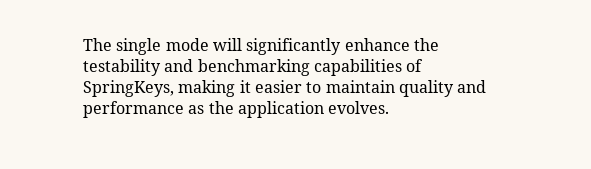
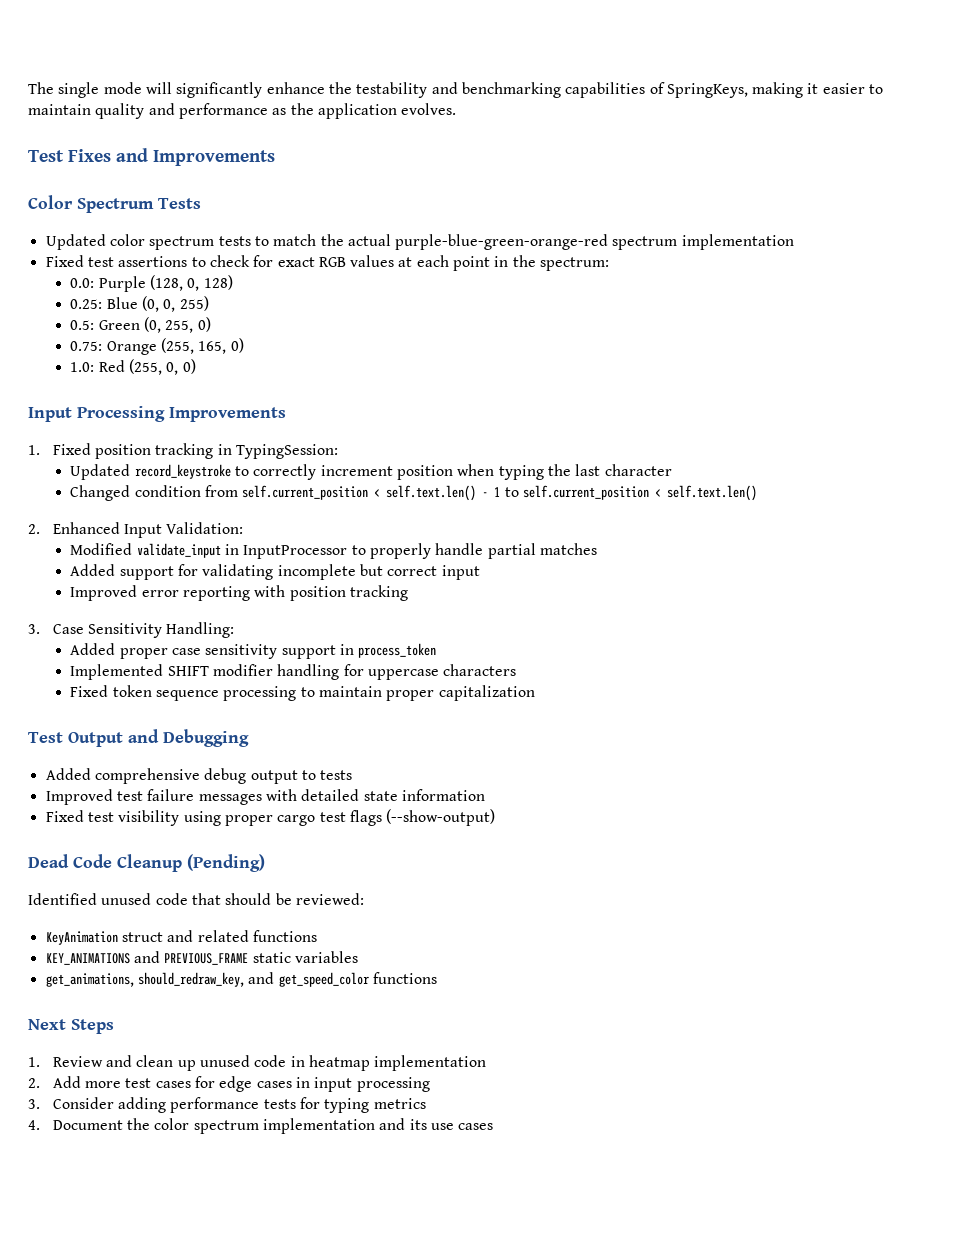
(390, 107) none -> [28,148,275,166] [28,195,201,213] [45,234,794,250] [45,255,610,271] [70,275,233,292] [70,296,209,312] [70,317,211,333] [70,338,244,355] [70,359,196,375] [28,406,286,422] [28,443,339,459] [70,464,672,480] [70,485,757,501] [28,522,244,538] [70,543,597,559] [70,564,480,580] [70,585,408,601] [28,622,235,638] [70,643,437,659] [70,664,517,680] [70,685,535,701] [28,729,249,747] [45,768,353,784] [45,789,485,805] [45,809,496,826] [28,854,265,872] [28,893,364,905] [45,930,317,945] [45,951,358,965] [45,972,437,987] [28,1019,114,1034] [28,1055,487,1071] [28,1076,430,1092] [28,1097,426,1113] [28,1118,494,1134] // Test Fixes and Improvements // Color Spectrum Tests // Updated color spectrum tests to match the actual purple-blue-green-orange-red spectrum implementation // Fixed test assertions to check for exact RGB values at each point in the spectrum: // 0.0: Purple (128, 0, 128) // 0.25: Blue (0, 0, 255) // 0.5: Green (0, 255, 0) // 0.75: Orange (255, 165, 0) // 1.0: Red (255, 0, 0) // Input Processing Improvements // 1. Fixed position tracking in TypingSession: // Updated record_keystroke to correctly increment position when typing the last character // Changed condition from self.current_position < self.text.len() - 1 to self.current_position < self.text.len() // 2. Enhanced Input Validation: // Modified validate_input in InputProcessor to properly handle partial matches // Added support for validating incomplete but correct input // Improved error reporting with position tracking // 3. Case Sensitivity Handling: // Added proper case sensitivity support in process_token // Implemented SHIFT modifier handling for uppercase characters // Fixed token sequence processing to maintain proper capitalization // Test Output and Debugging // Added comprehensive debug output to tests // Improved test failure messages with detailed state information // Fixed test visibility using proper cargo test flags (--show-output) // Dead Code Cleanup (Pending) // Identified unused code that should be reviewed: // KeyAnimation struct and related functions // KEY_ANIMATIONS and PREVIOUS_FRAME static variables // get_animations, should_redraw_key, and get_speed_color functions // Next Steps // 1. Review and clean up unused code in heatmap implementation // 2. Add more test cases for edge cases in input processing // 3. Consider adding performance tests for typing metrics // 4. Document the color spectrum implementation and its use cases

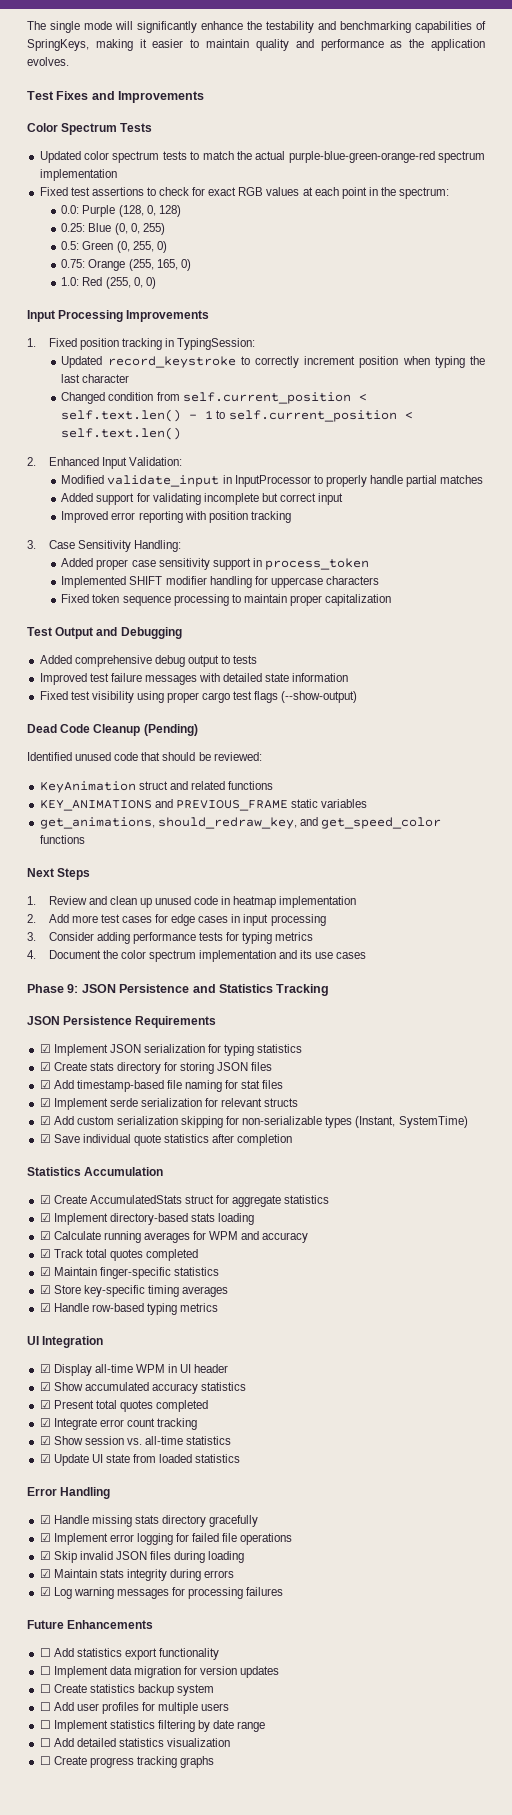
(494, 1126) none -> [27,984,330,996] [27,1016,217,1028] [39,1044,303,1056] [39,1062,273,1074] [39,1080,284,1092] [39,1098,299,1110] [39,1116,468,1128] [39,1134,293,1146] [27,1167,164,1176] [39,1195,330,1207] [39,1213,255,1225] [39,1231,309,1243] [39,1249,199,1261] [39,1267,219,1279] [39,1285,229,1297] [39,1303,219,1315] [27,1336,104,1348] [39,1364,229,1376] [39,1382,247,1394] [39,1400,209,1412] [39,1418,198,1430] [39,1436,232,1445] [39,1454,241,1466] [27,1487,111,1499] [39,1515,259,1527] [39,1533,293,1545] [39,1551,245,1563] [39,1569,235,1581] [39,1587,284,1599] [27,1620,154,1629] [39,1648,220,1660] [39,1666,280,1678] [39,1684,215,1696] [39,1702,230,1714] [39,1720,266,1732] [39,1738,231,1747] [39,1756,215,1768] // Phase 9: JSON Persistence and Statistics Tracking // JSON Persistence Requirements // ☑ Implement JSON serialization for typing statistics // ☑ Create stats directory for storing JSON files // ☑ Add timestamp-based file naming for stat files // ☑ Implement serde serialization for relevant structs // ☑ Add custom serialization skipping for non-serializable types (Instant, SystemTime) // ☑ Save individual quote statistics after completion // Statistics Accumulation // ☑ Create AccumulatedStats struct for aggregate statistics // ☑ Implement directory-based stats loading // ☑ Calculate running averages for WPM and accuracy // ☑ Track total quotes completed // ☑ Maintain finger-specific statistics // ☑ Store key-specific timing averages // ☑ Handle row-based typing metrics // UI Integration // ☑ Display all-time WPM in UI header // ☑ Show accumulated accuracy statistics // ☑ Present total quotes completed // ☑ Integrate error count tracking // ☑ Show session vs. all-time statistics // ☑ Update UI state from loaded statistics // Error Handling // ☑ Handle missing stats directory gracefully // ☑ Implement error logging for failed file operations // ☑ Skip invalid JSON files during loading // ☑ Maintain stats integrity during errors // ☑ Log warning messages for processing failures // Future Enhancements // ☐ Add statistics export functionality // ☐ Implement data migration for version updates // ☐ Create statistics backup system // ☐ Add user profiles for multiple users // ☐ Implement statistics filtering by date range // ☐ Add detailed statistics visualization // ☐ Create progress tracking graphs

